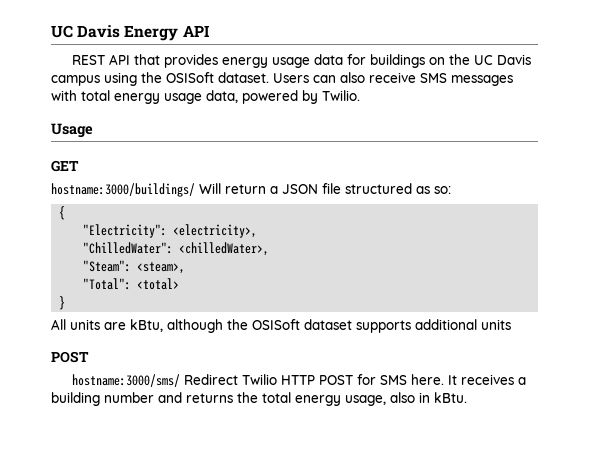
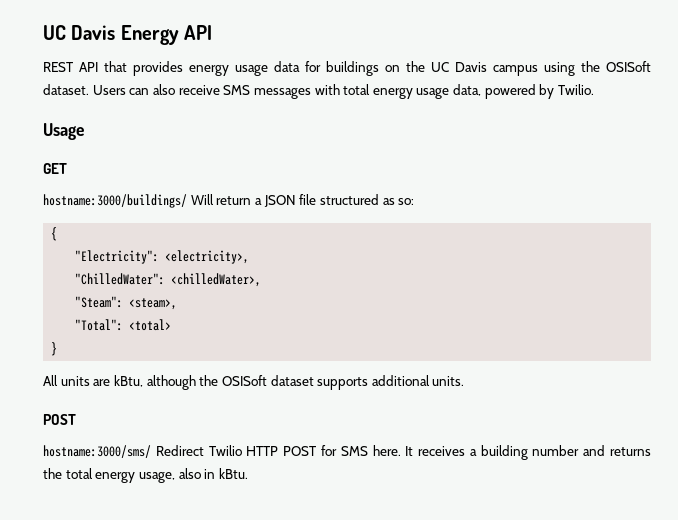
[481,319,511,330] units -> [432,376,465,386] units.

